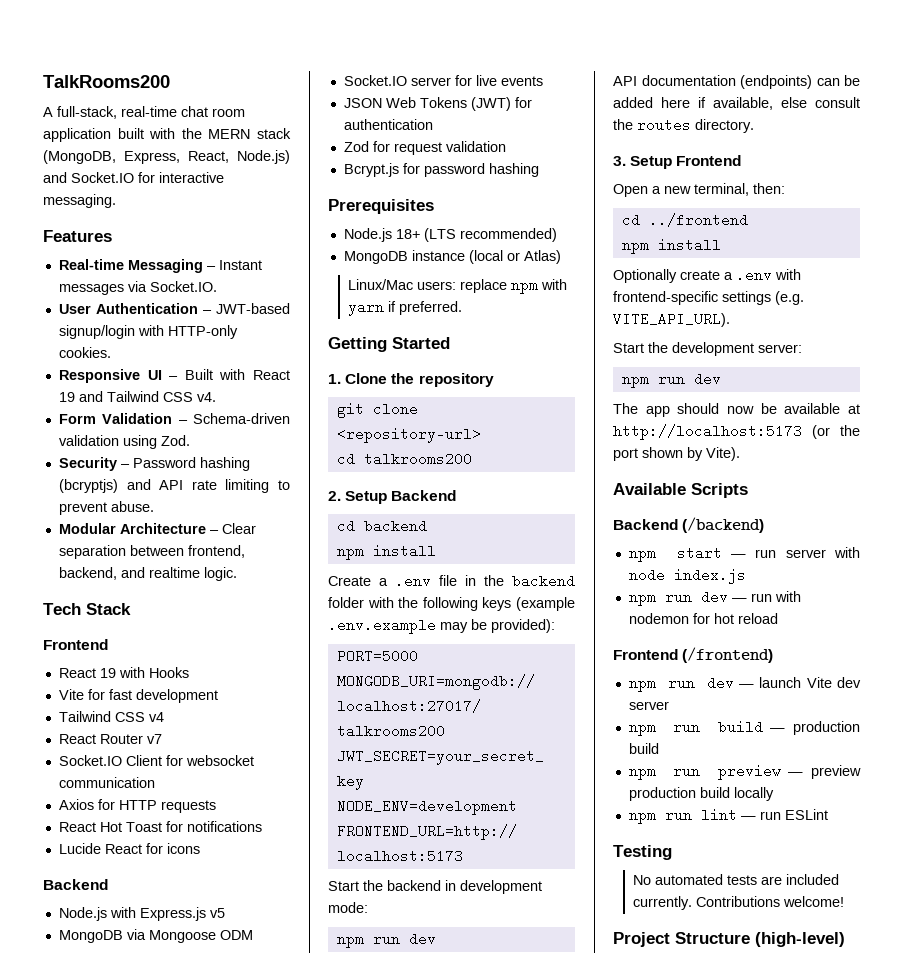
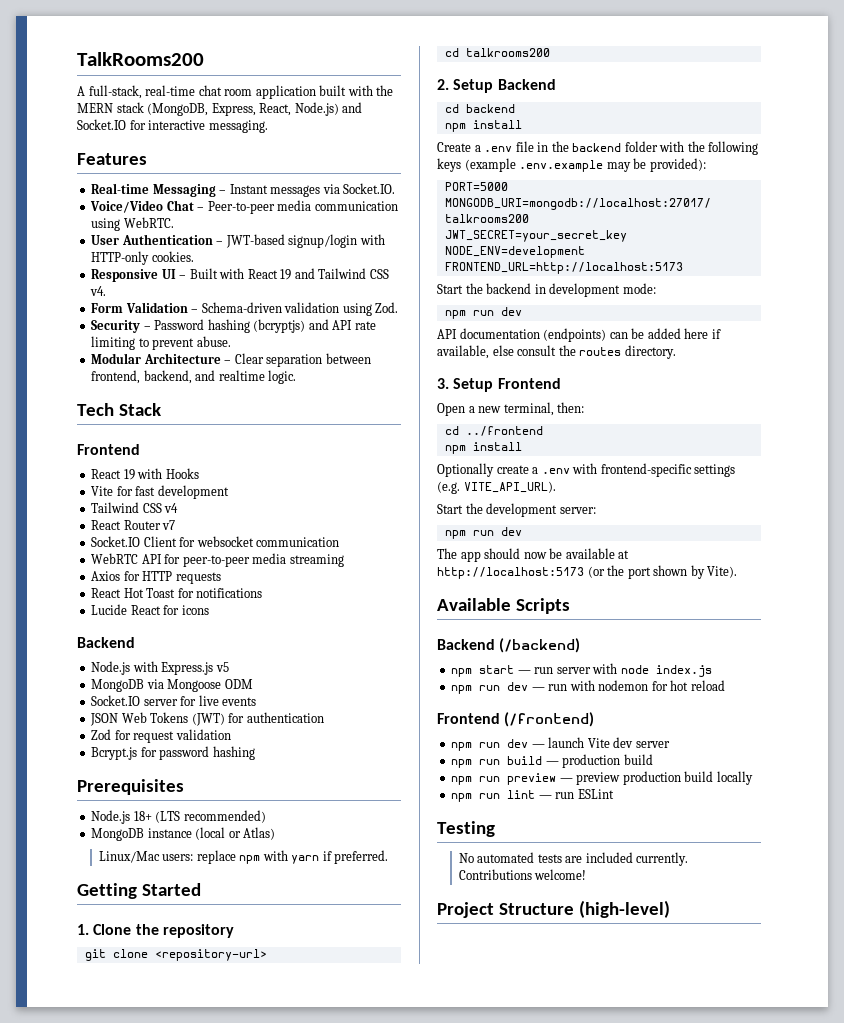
(217, 286) none -> [90,200,398,214] [91,217,174,231] // Voice/Video Chat – Peer-to-peer media communication using WebRTC.
(155, 782) none -> [91,553,344,567] // WebRTC API for peer-to-peer media streaming

